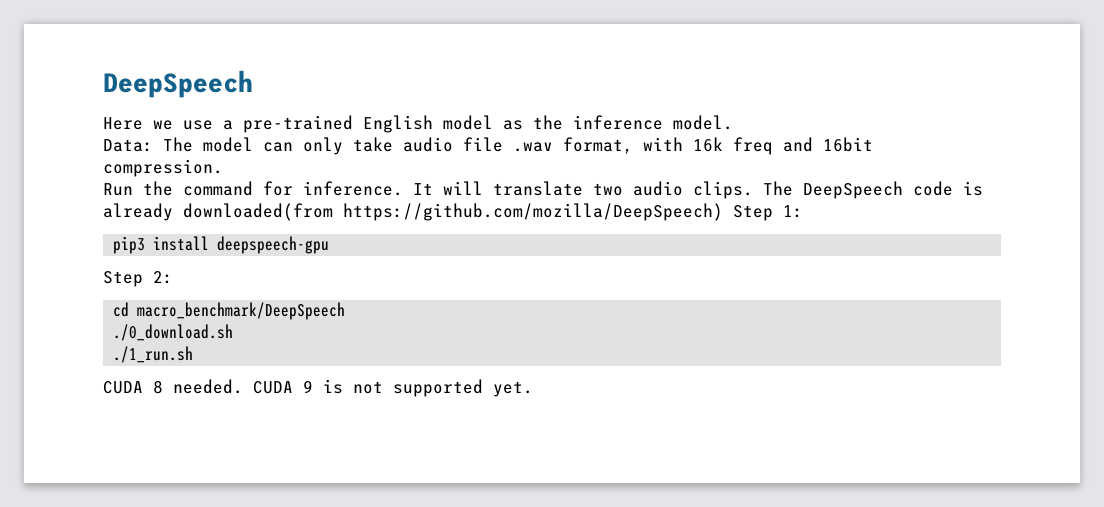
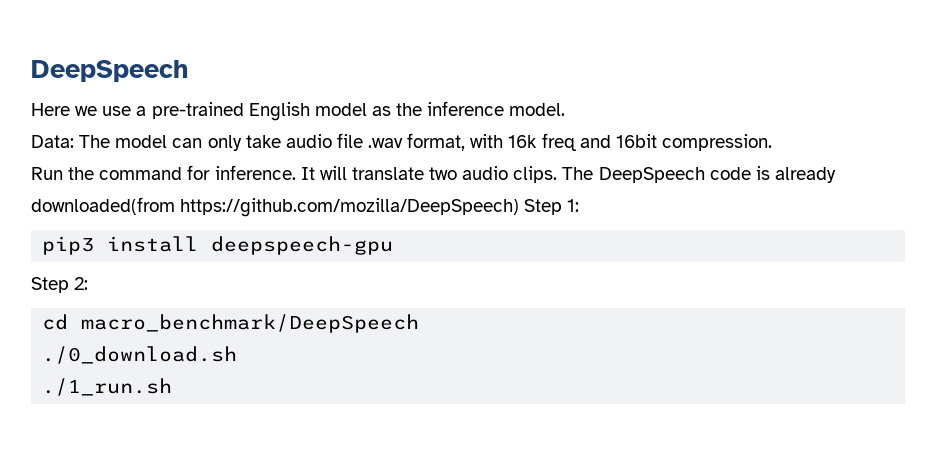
[103,379,533,397] // CUDA 8 needed. CUDA 9 is not supported yet. -> (173, 387) none

